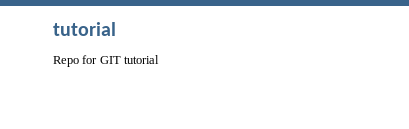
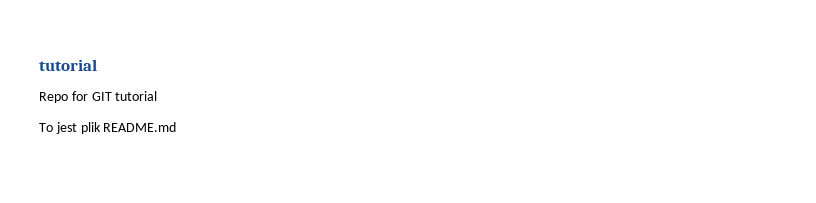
(160, 59) none -> [39,122,177,134] // To jest plik README.md

